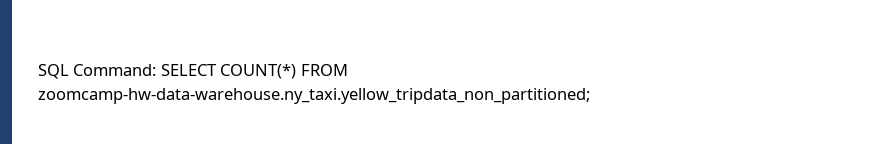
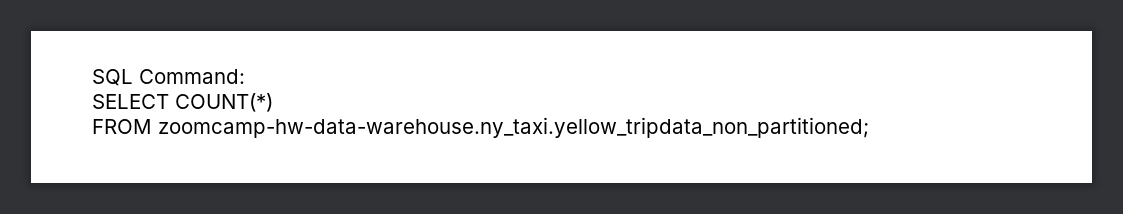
(157, 70) none -> (245, 76) //
(297, 71) none -> (273, 102) //

